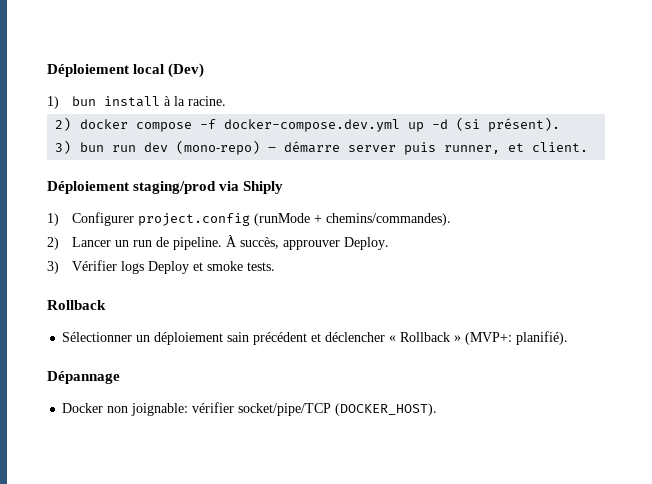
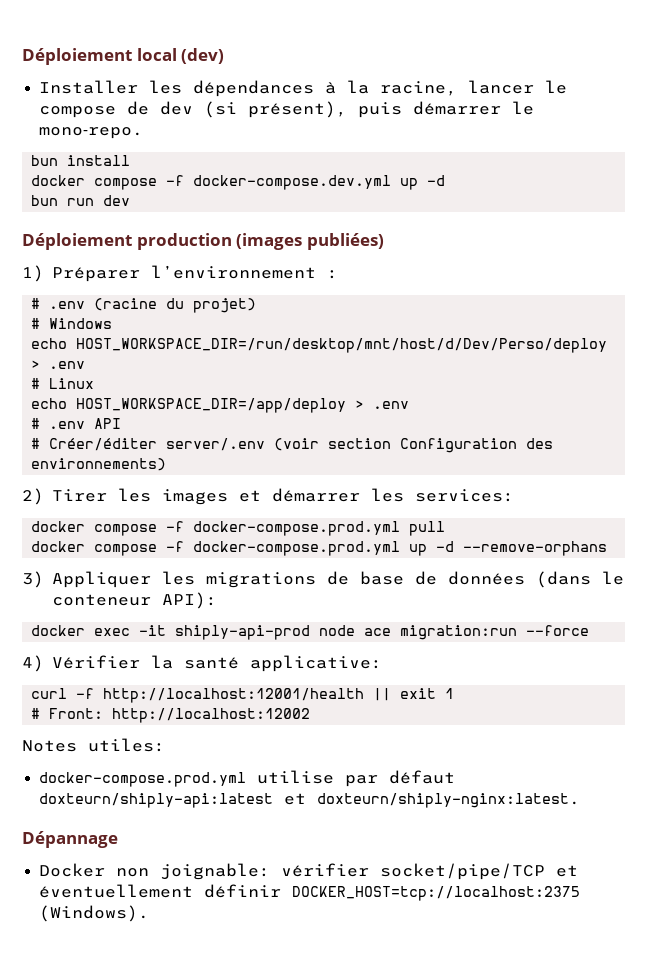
[168,63,205,78] [47,96,226,109] [55,117,72,131] (Dev) // 1) bun install à la racine. // 2) -> [181,48,225,64] [39,80,568,97] [39,101,535,118] [39,127,144,139] [31,155,131,166] (dev) // Installer les dépendances à la racine, lancer le compose de dev (si présent), puis démarrer le mono‑repo. // bun install //
[456,117,561,132] [55,140,72,154] (si présent). // 3) -> (446, 180) //
[176,140,589,155] [47,181,284,194] [47,212,451,226] [47,235,389,250] [47,260,275,274] [47,300,106,310] [62,331,569,345] (mono‑repo) – démarre server puis runner, et client. // Déploiement staging/prod via Shiply // 1) Configurer project.config (runMode + chemins/commandes). // 2) Lancer un run de pipeline. À succès, approuver Deploy. // 3) Vérifier logs Deploy et smoke tests. // Rollback // Sélectionner un déploiement sain précédent et déclencher « Rollback » (MVP+: planifié). -> [22,233,384,250] [22,265,338,282] [31,298,257,313] [31,318,113,329] [31,338,608,353] [31,360,86,369] [31,378,95,389] [31,398,410,413] [31,418,122,429] [31,438,554,453] [31,458,167,471] [22,488,514,505] [31,521,446,536] [31,541,608,556] [22,571,624,588] [51,592,217,609] [31,625,590,640] [22,655,382,672] [31,688,455,703] [31,708,311,723] [22,738,165,752] [39,770,456,787] [39,793,581,808] // Déploiement production (images publiées) // 1) Préparer l’environnement : // # .env (racine du projet) // # Windows // echo HOST_WORKSPACE_DIR=/run/desktop/mnt/host/d/Dev/Perso/deploy > .env // # Linux // echo HOST_WORKSPACE_DIR=/app/deploy > .env // # .env API // # Créer/éditer server/.env (voir section Configuration des environnements) // 2) Tirer les images et démarrer les services: // docker compose -f docker-compose.prod.yml pull // docker compose -f docker-compose.prod.yml up -d --remove-orphans // 3) Appliquer les migrations de base de données (dans le conteneur API): // docker exec -it shiply-api-prod node ace migration:run --force // 4) Vérifier la santé applicative: // curl -f http://localhost:12001/health || exit 1 // # Front: http://localhost:12002 // Notes utiles: // docker-compose.prod.yml utilise par défaut doxteurn/shiply-api:latest et doxteurn/shiply-nginx:latest.
[335,403,438,416] (DOCKER_HOST). -> [556,865,579,877] [39,884,581,901] [39,905,150,922] et éventuellement définir DOCKER_HOST=tcp://localhost:2375 (Windows).

